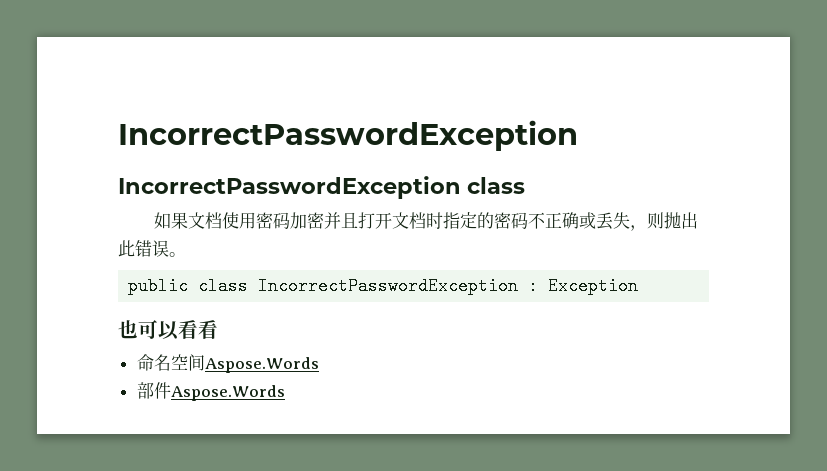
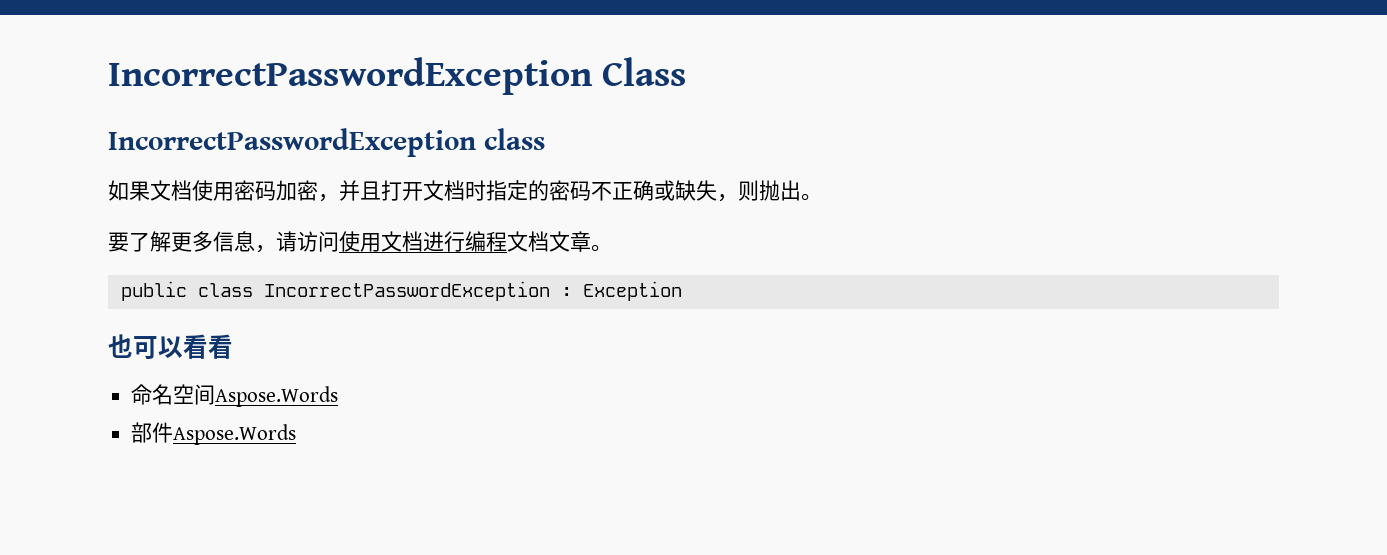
[118,120,578,151] IncorrectPasswordException -> [108,57,687,95] IncorrectPasswordException Class
(324, 220) none -> [318,194,339,202] ，
[595,212,613,230] 丢 -> [675,180,696,201] 缺
[118,240,169,257] 此错误 -> [801,193,822,201] [108,231,591,253] 。 // 要了解更多信息，请访问使用文档进行编程文档文章

